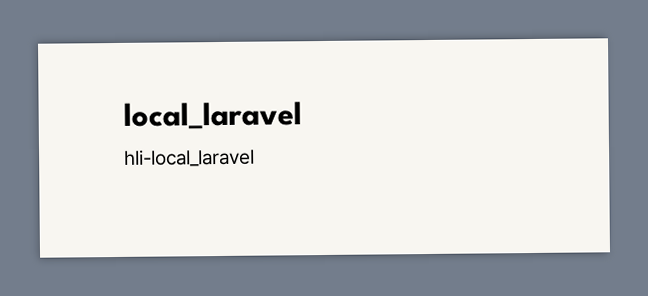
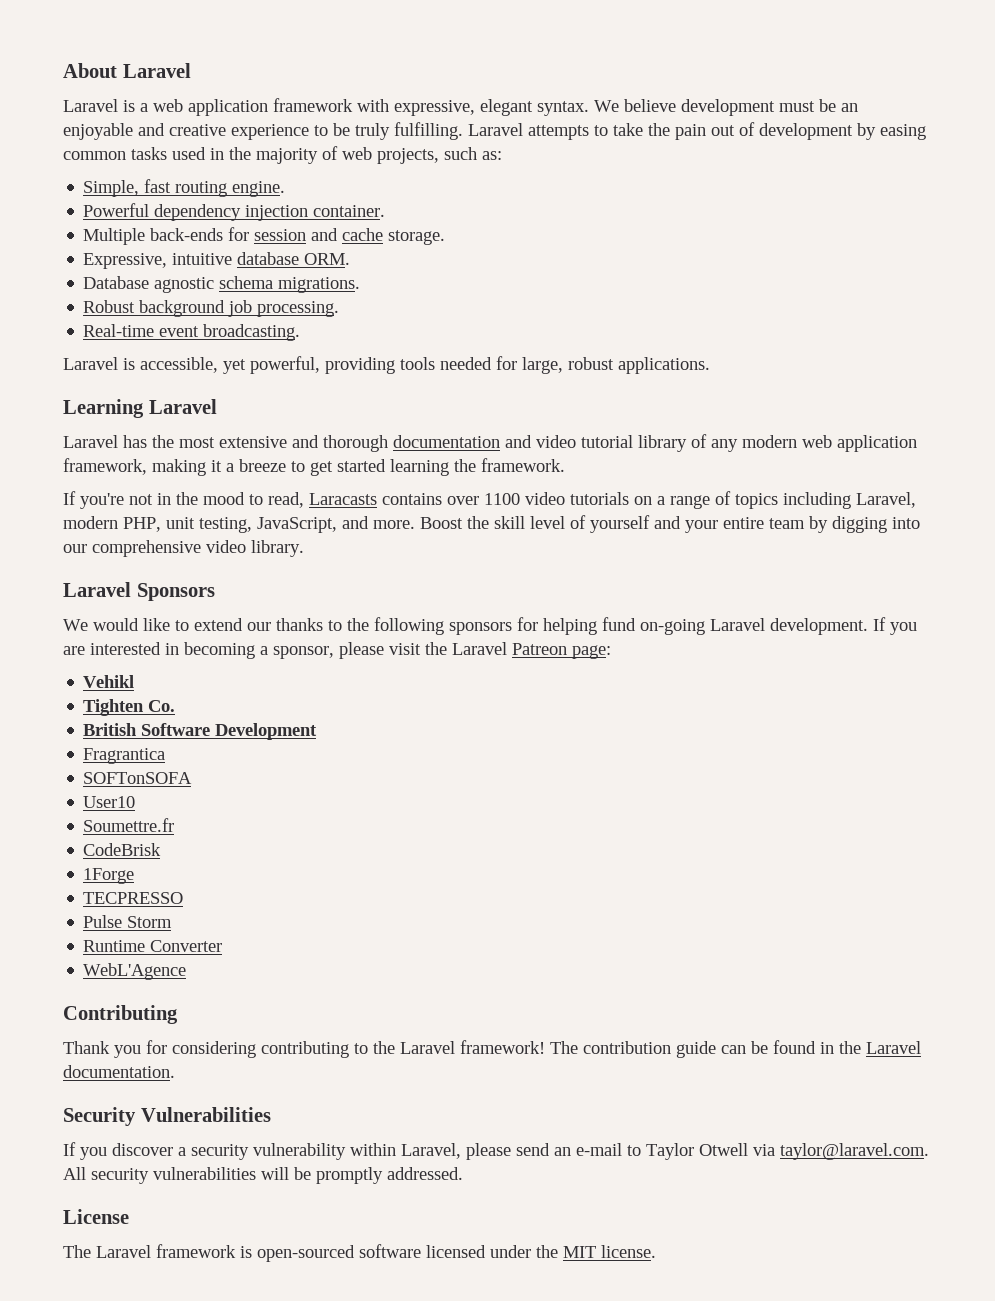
[123,101,302,130] [124,148,255,167] local_laravel // hli-local_laravel -> [63,63,191,78] [63,98,858,116] [63,122,926,140] [63,146,502,164] [83,179,286,197] [83,203,386,221] [83,227,446,245] [83,252,351,269] [83,276,361,293] [83,300,340,317] [83,324,301,341] [63,356,710,374] [63,399,217,418] [63,434,917,452] [63,458,565,476] [63,491,916,509] [63,515,920,533] [63,540,304,557] [63,582,215,601] [63,617,917,635] [63,642,611,659] [83,675,135,688] [83,699,176,716] [83,723,318,740] [83,748,166,764] [83,772,193,784] [83,796,136,808] [83,818,175,832] [83,843,162,856] [83,868,135,884] [83,892,184,904] [83,915,173,928] [83,940,223,952] [83,963,187,980] [63,1005,178,1024] [63,1040,921,1058] [63,1065,175,1078] [63,1107,271,1126] [63,1142,929,1160] [63,1167,463,1184] [63,1209,129,1224] [63,1244,656,1262] About Laravel // Laravel is a web application framework with expressive, elegant syntax. We believe development must be an enjoyable and creative experience to be truly fulfilling. Laravel attempts to take the pain out of development by easing common tasks used in the majority of web projects, such as: // Simple, fast routing engine. // Powerful dependency injection container. // Multiple back-ends for session and cache storage. // Expressive, intuitive database ORM. // Database agnostic schema migrations. // Robust background job processing. // Real-time event broadcasting. // Laravel is accessible, yet powerful, providing tools needed for large, robust applications. // Learning Laravel // Laravel has the most extensive and thorough documentation and video tutorial library of any modern web application framework, making it a breeze to get started learning the framework. // If you're not in the mood to read, Laracasts contains over 1100 video tutorials on a range of topics including Laravel, modern PHP, unit testing, JavaScript, and more. Boost the skill level of yourself and your entire team by digging into our comprehensive video library. // Laravel Sponsors // We would like to extend our thanks to the following sponsors for helping fund on-going Laravel development. If you are interested in becoming a sponsor, please visit the Laravel Patreon page: // Vehikl // Tighten Co. // British Software Development // Fragrantica // SOFTonSOFA // User10 // Soumettre.fr // CodeBrisk // 1Forge // TECPRESSO // Pulse Storm // Runtime Converter // WebL'Agence // Contributing // Thank you for considering contributing to the Laravel framework! The contribution guide can be found in the Laravel documentation. // Security Vulnerabilities // If you discover a security vulnerability within Laravel, please send an e-mail to Taylor Otwell via taylor@laravel.com. All security vulnerabilities will be promptly addressed. // License // The Laravel framework is open-sourced software licensed under the MIT license.

